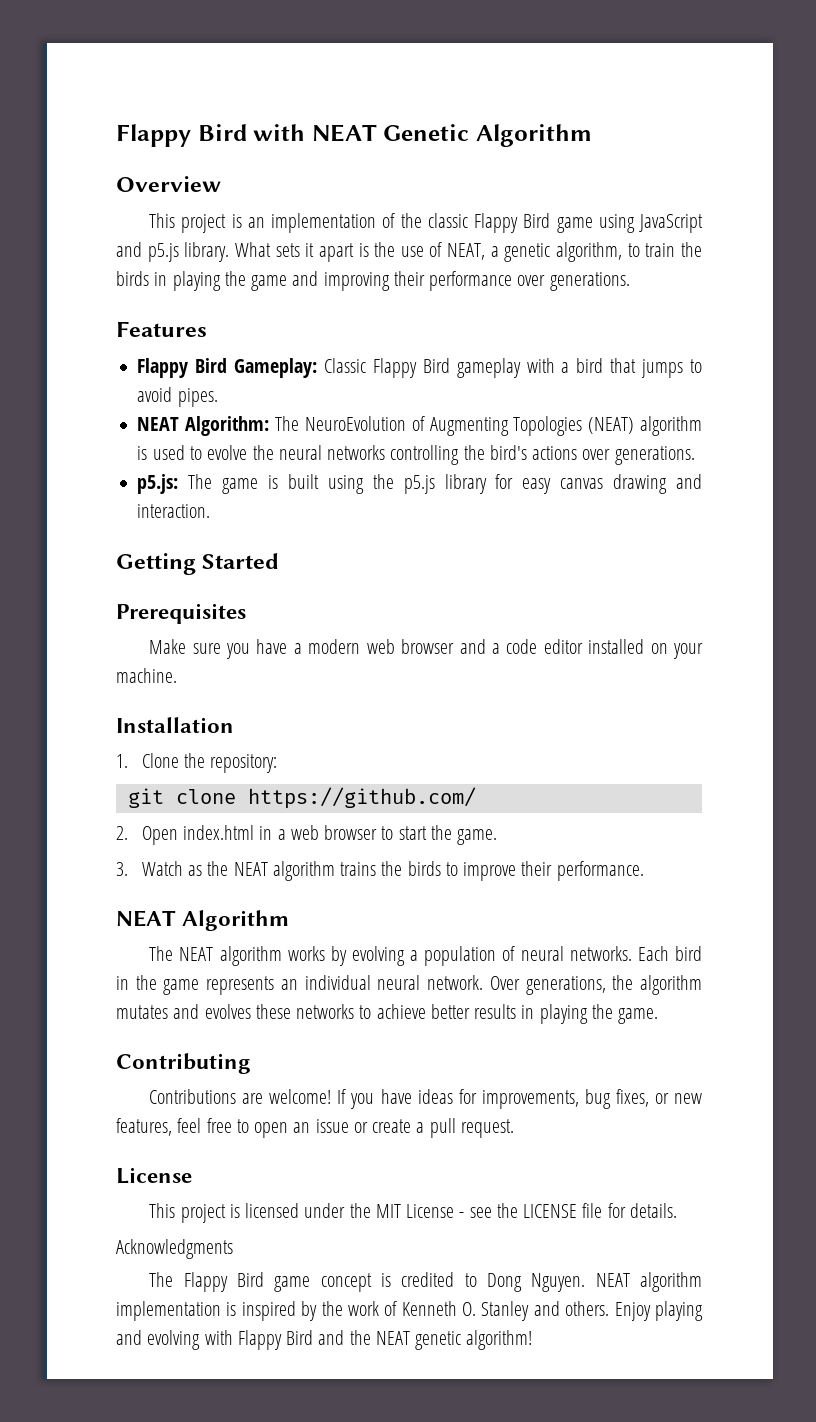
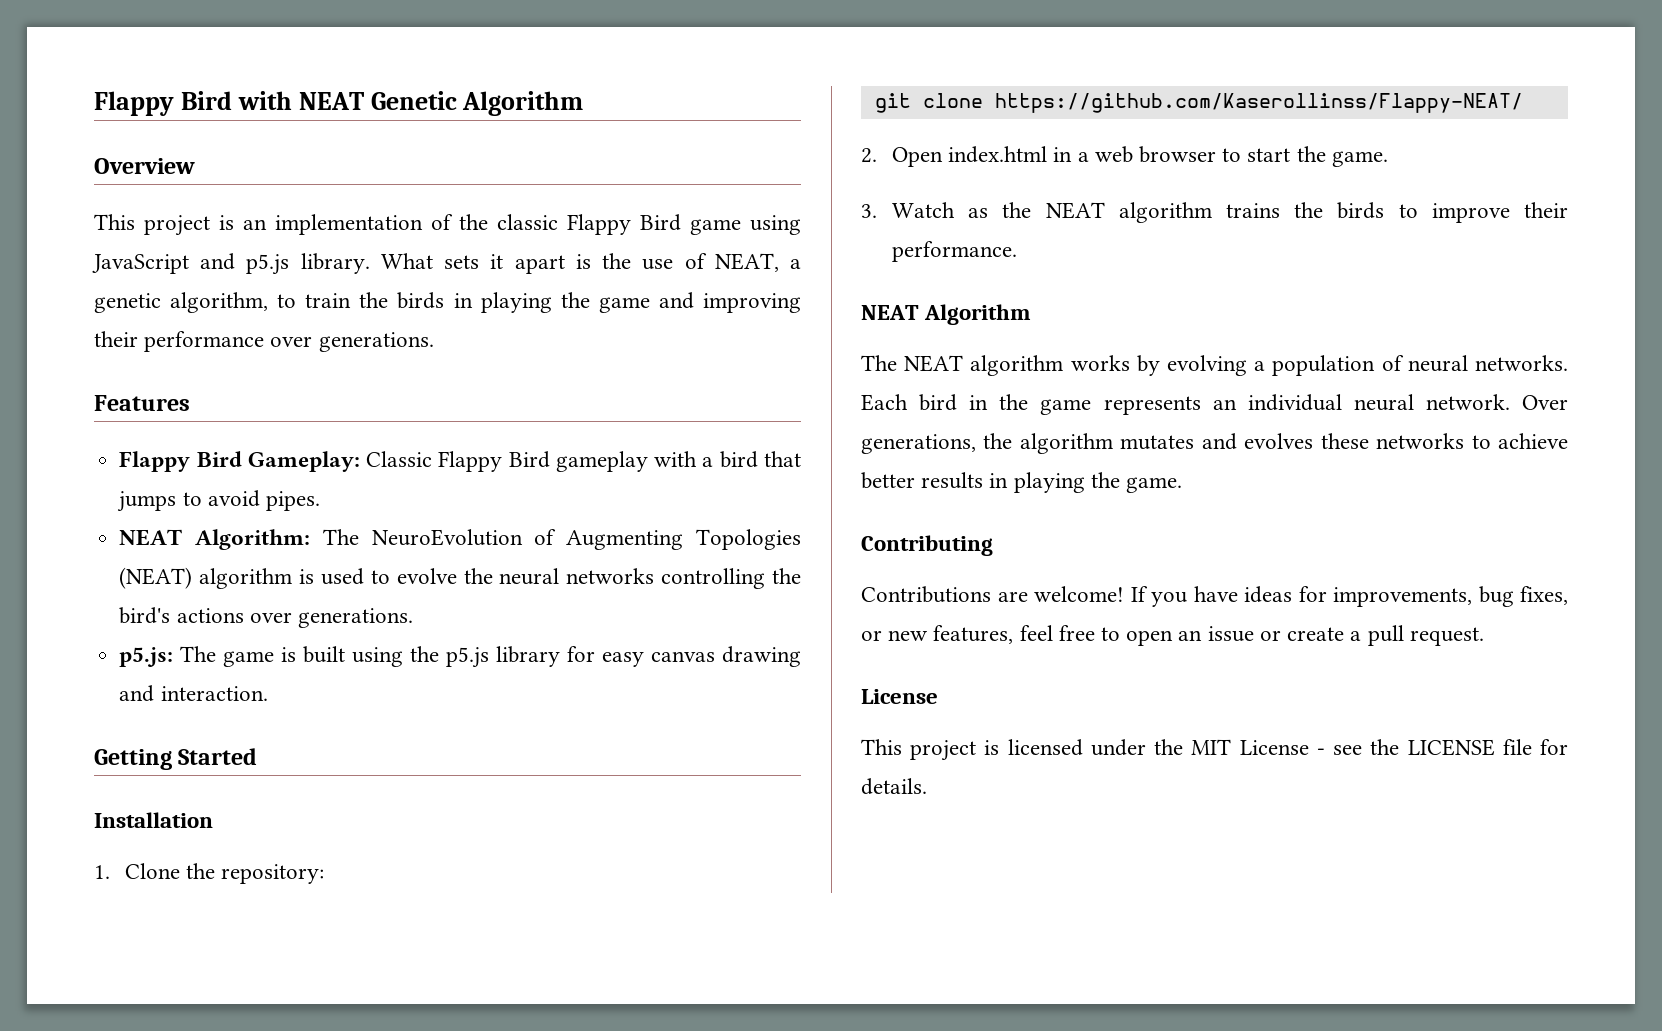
[116,603,246,624] [149,639,703,659] [116,668,177,683] // Prerequisites // Make sure you have a modern web browser and a code editor installed on your machine. -> (258, 756) none
[247,787,476,809] https://github.com/ -> [994,93,1523,113] https://github.com/Kaserollinss/Flappy-NEAT/
[116,1239,233,1259] [149,1272,703,1292] [116,1301,703,1321] [116,1330,533,1350] // Acknowledgments // The Flappy Bird game concept is credited to Dong Nguyen. NEAT algorithm implementation is inspired by the work of Kenneth O. Stanley and others. Enjoy playing and evolving with Flappy Bird and the NEAT genetic algorithm! -> (927, 786) none

